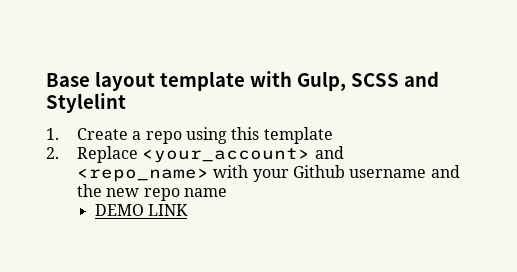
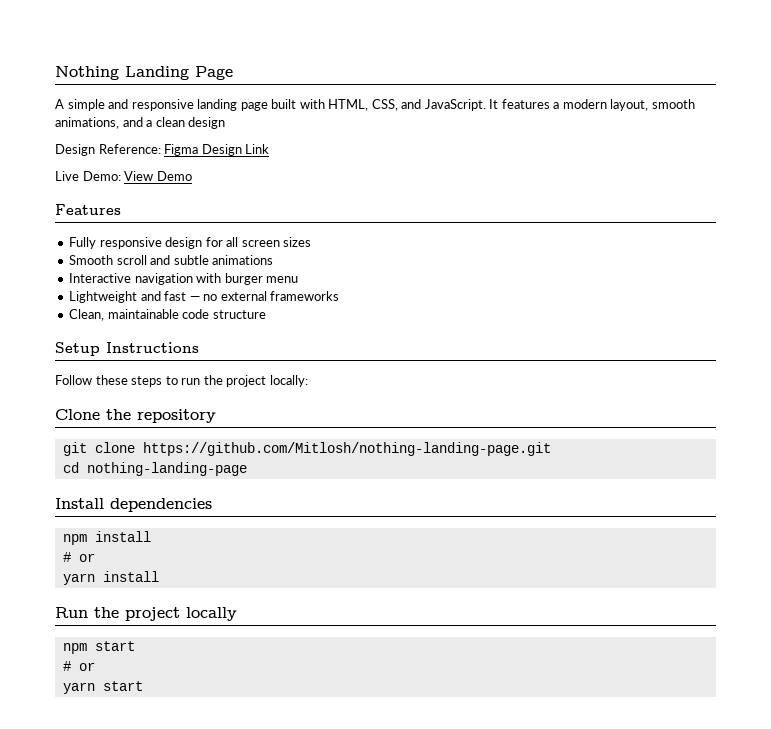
[46,71,439,91] [46,93,126,113] [46,127,333,144] [46,146,344,163] [77,165,460,182] [77,184,228,201] [94,204,189,216] Base layout template with Gulp, SCSS and Stylelint // 1. Create a repo using this template // 2. Replace <your_account> and <repo_name> with your Github username and the new repo name // DEMO LINK -> [55,66,233,80] [55,99,695,111] [55,117,226,129] [55,144,270,156] [55,171,192,181] [55,204,121,215] [69,237,312,249] [69,255,274,265] [69,273,299,285] [69,291,340,303] [69,309,266,321] [55,342,199,356] [55,375,308,387] [55,409,216,423] [62,442,551,456] [62,462,247,476] [55,498,212,512] [62,531,151,545] [62,552,95,562] [62,571,159,585] [55,607,237,621] [62,641,135,654] [62,661,95,671] [62,681,143,694] Nothing Landing Page // A simple and responsive landing page built with HTML, CSS, and JavaScript. It features a modern layout, smooth animations, and a clean design // Design Reference: Figma Design Link // Live Demo: View Demo // Features // Fully responsive design for all screen sizes // Smooth scroll and subtle animations // Interactive navigation with burger menu // Lightweight and fast — no external frameworks // Clean, maintainable code structure // Setup Instructions // Follow these steps to run the project locally: // Clone the repository // git clone https://github.com/Mitlosh/nothing-landing-page.git // cd nothing-landing-page // Install dependencies // npm install // # or // yarn install // Run the project locally // npm start // # or // yarn start

